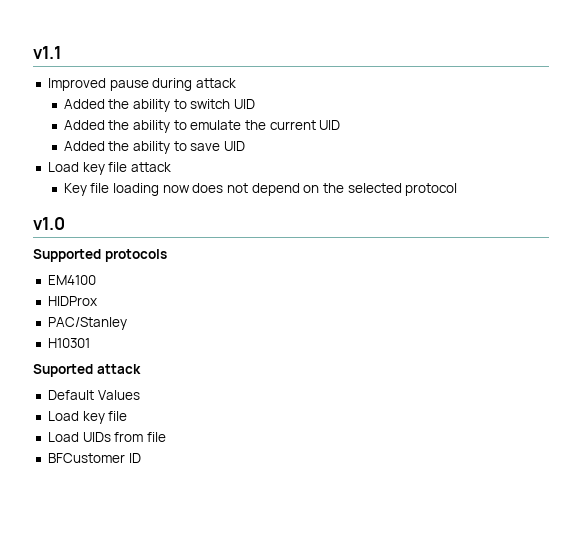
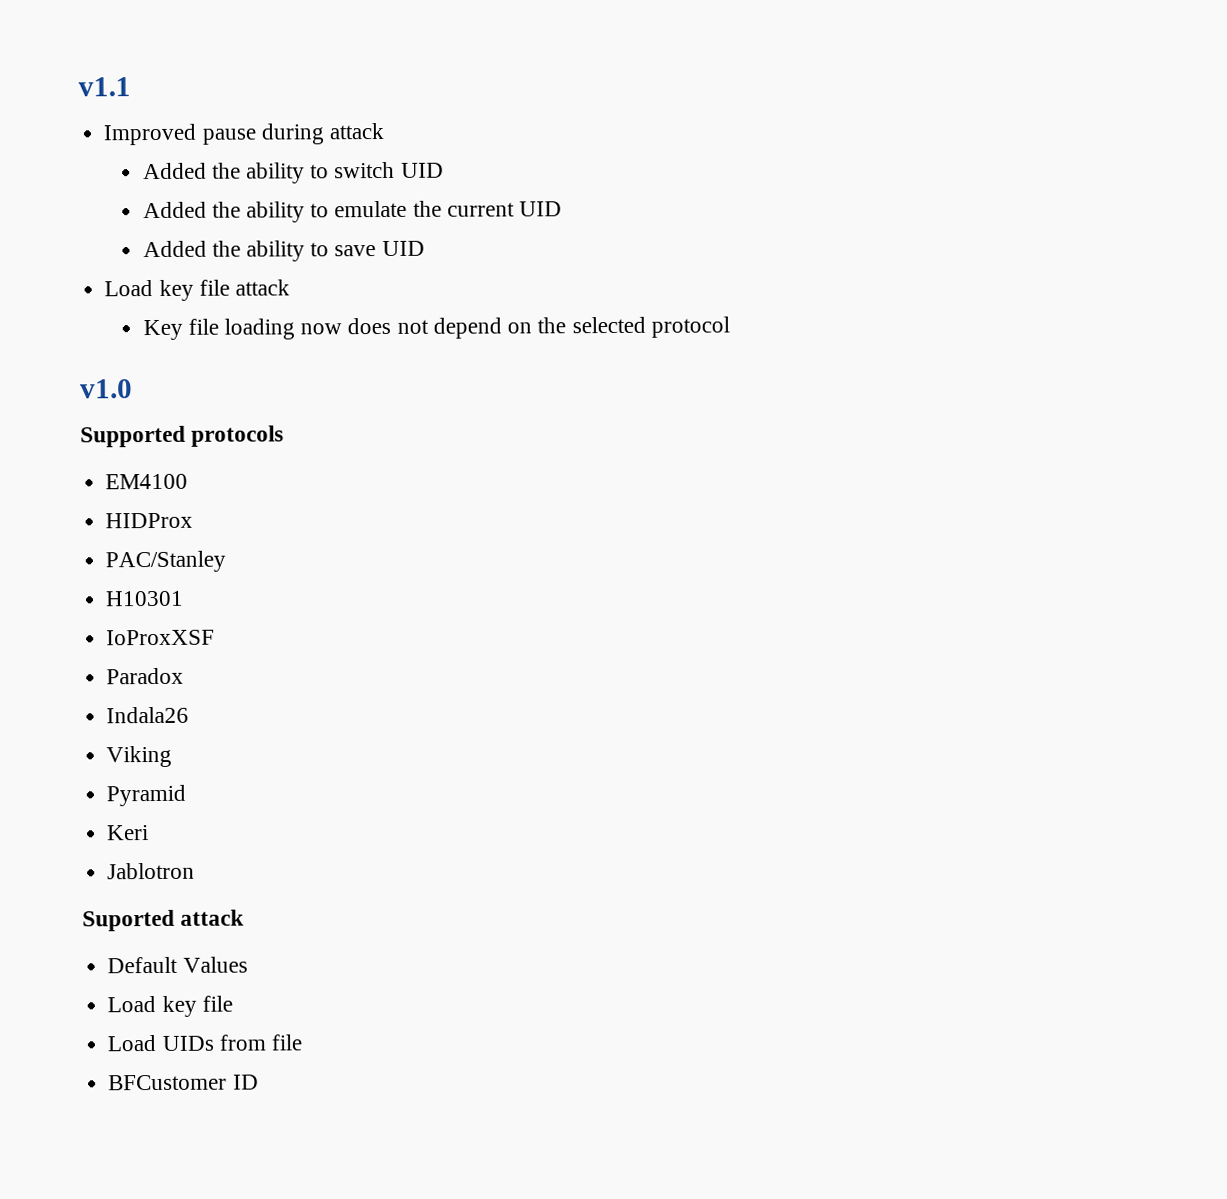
(90, 343) none -> [106,629,216,646] [106,667,185,685] [106,706,190,724] [106,745,173,768] [106,784,187,807] [106,825,150,841] [107,862,196,880] // IoProxXSF // Paradox // Indala26 // Viking // Pyramid // Keri // Jablotron

